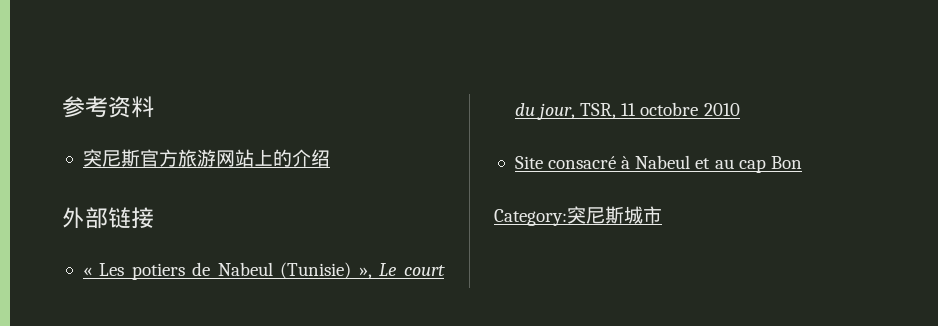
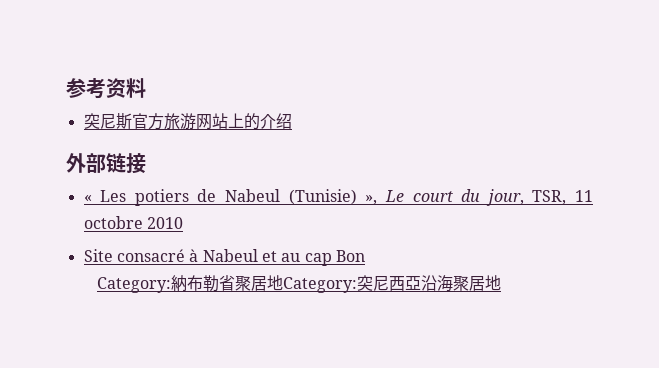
[567,206,662,224] 突尼斯城市 -> [170,275,501,293] 納布勒省聚居地Category:突尼西亞沿海聚居地

